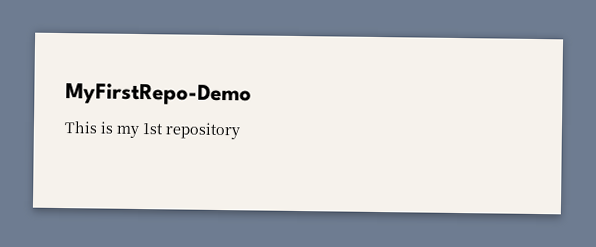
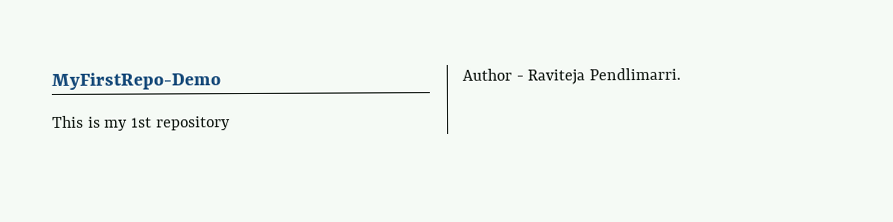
(240, 131) none -> [462,67,682,85] // Author - Raviteja Pendlimarri.

